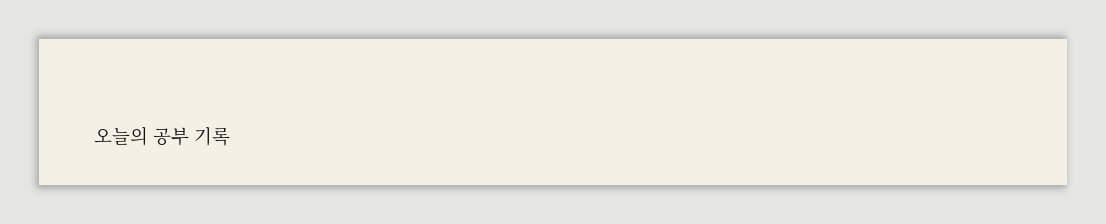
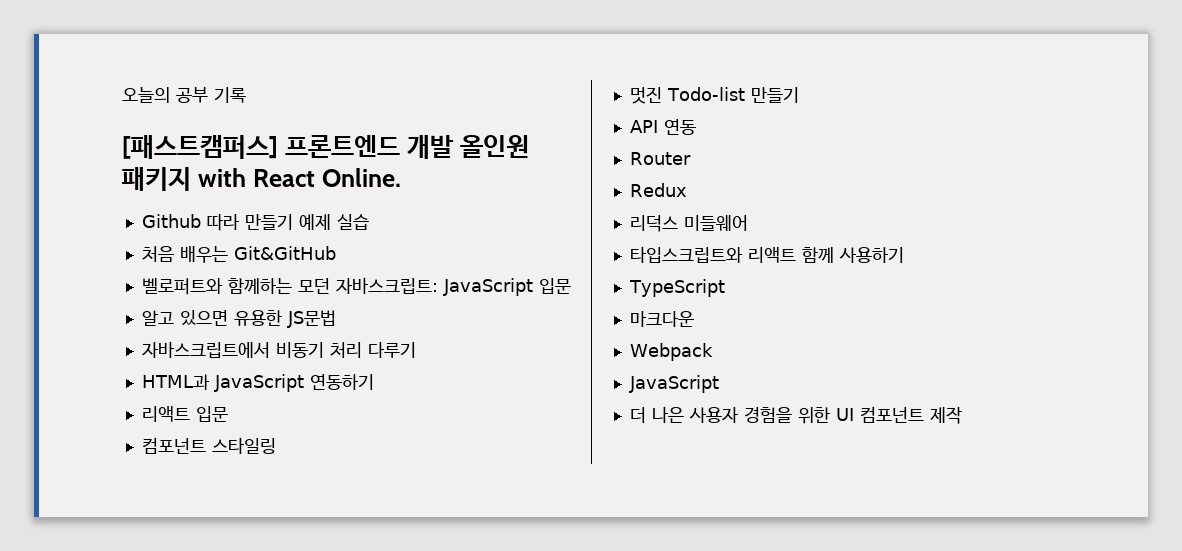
(230, 136) none -> [122,135,529,159] [122,167,401,191] [141,214,369,231] [141,246,336,263] [141,277,571,296] [141,310,336,328] [141,341,416,358] [141,374,374,392] [141,406,228,422] [141,437,276,454] [629,87,799,104] [629,119,696,135] [629,152,691,165] [629,183,687,197] [629,215,748,232] [629,246,904,263] [628,279,725,297] [629,311,694,327] [629,343,713,361] [628,375,719,393] [629,406,962,424] // [패스트캠퍼스] 프론트엔드 개발 올인원 패키지 with React Online. // Github 따라 만들기 예제 실습 // 처음 배우는 Git&GitHub // 벨로퍼트와 함께하는 모던 자바스크립트: JavaScript 입문 // 알고 있으면 유용한 JS문법 // 자바스크립트에서 비동기 처리 다루기 // HTML과 JavaScript 연동하기 // 리액트 입문 // 컴포넌트 스타일링 // 멋진 Todo-list 만들기 // API 연동 // Router // Redux // 리덕스 미들웨어 // 타입스크립트와 리액트 함께 사용하기 // TypeScript // 마크다운 // Webpack // JavaScript // 더 나은 사용자 경험을 위한 UI 컴포넌트 제작

